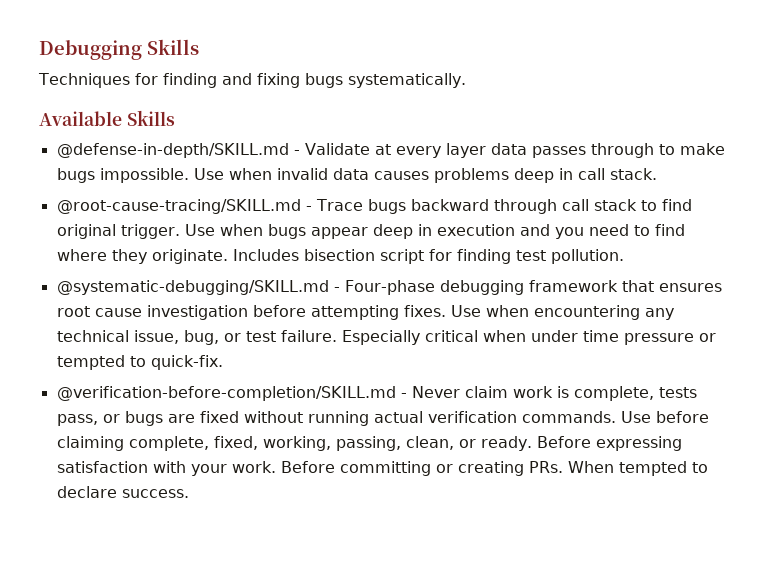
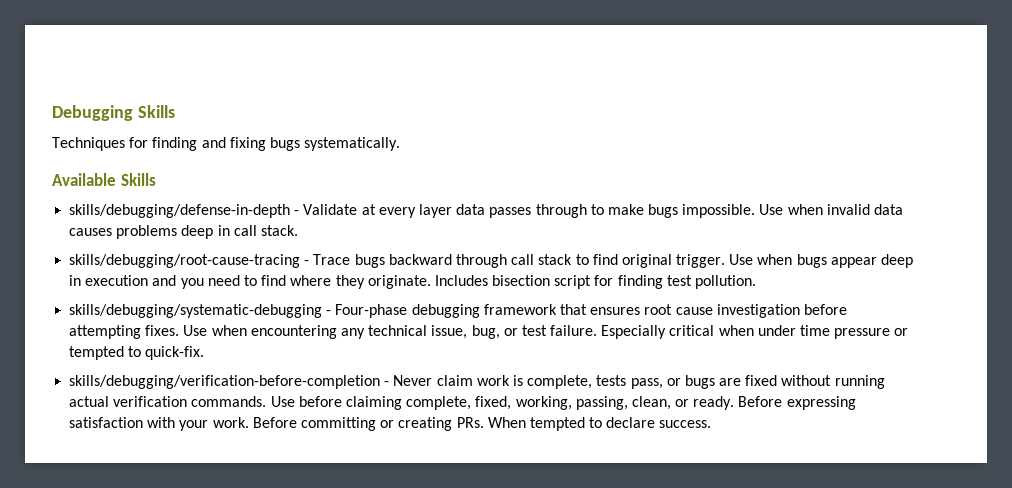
[56,143,289,158] @defense-in-depth/SKILL.md -> [69,204,291,218] skills/debugging/defense-in-depth
[56,199,301,214] @root-cause-tracing/SKILL.md -> [69,254,301,268] skills/debugging/root-cause-tracing
[56,280,329,295] @systematic-debugging/SKILL.md -> [69,304,323,318] skills/debugging/systematic-debugging
[56,386,396,401] @verification-before-completion/SKILL.md -> [69,375,381,389] skills/debugging/verification-before-completion

